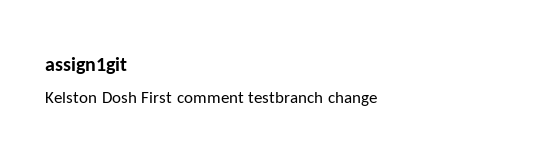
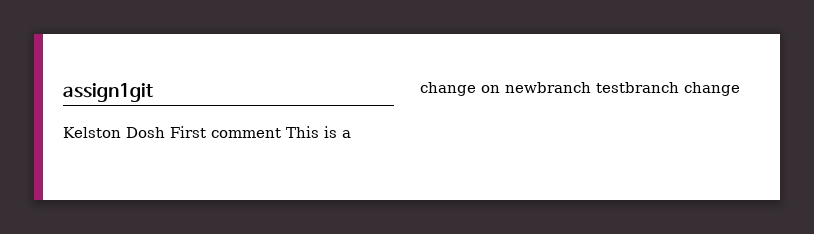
(244, 97) none -> [286,126,351,138] [420,82,591,96] This is a change on newbranch

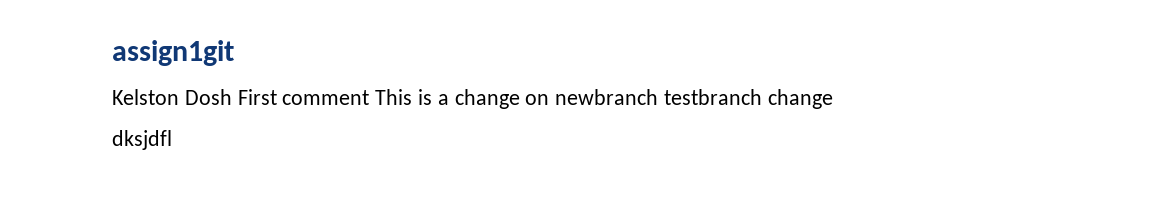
(740, 89) none -> [112,130,172,150] // dksjdfl

